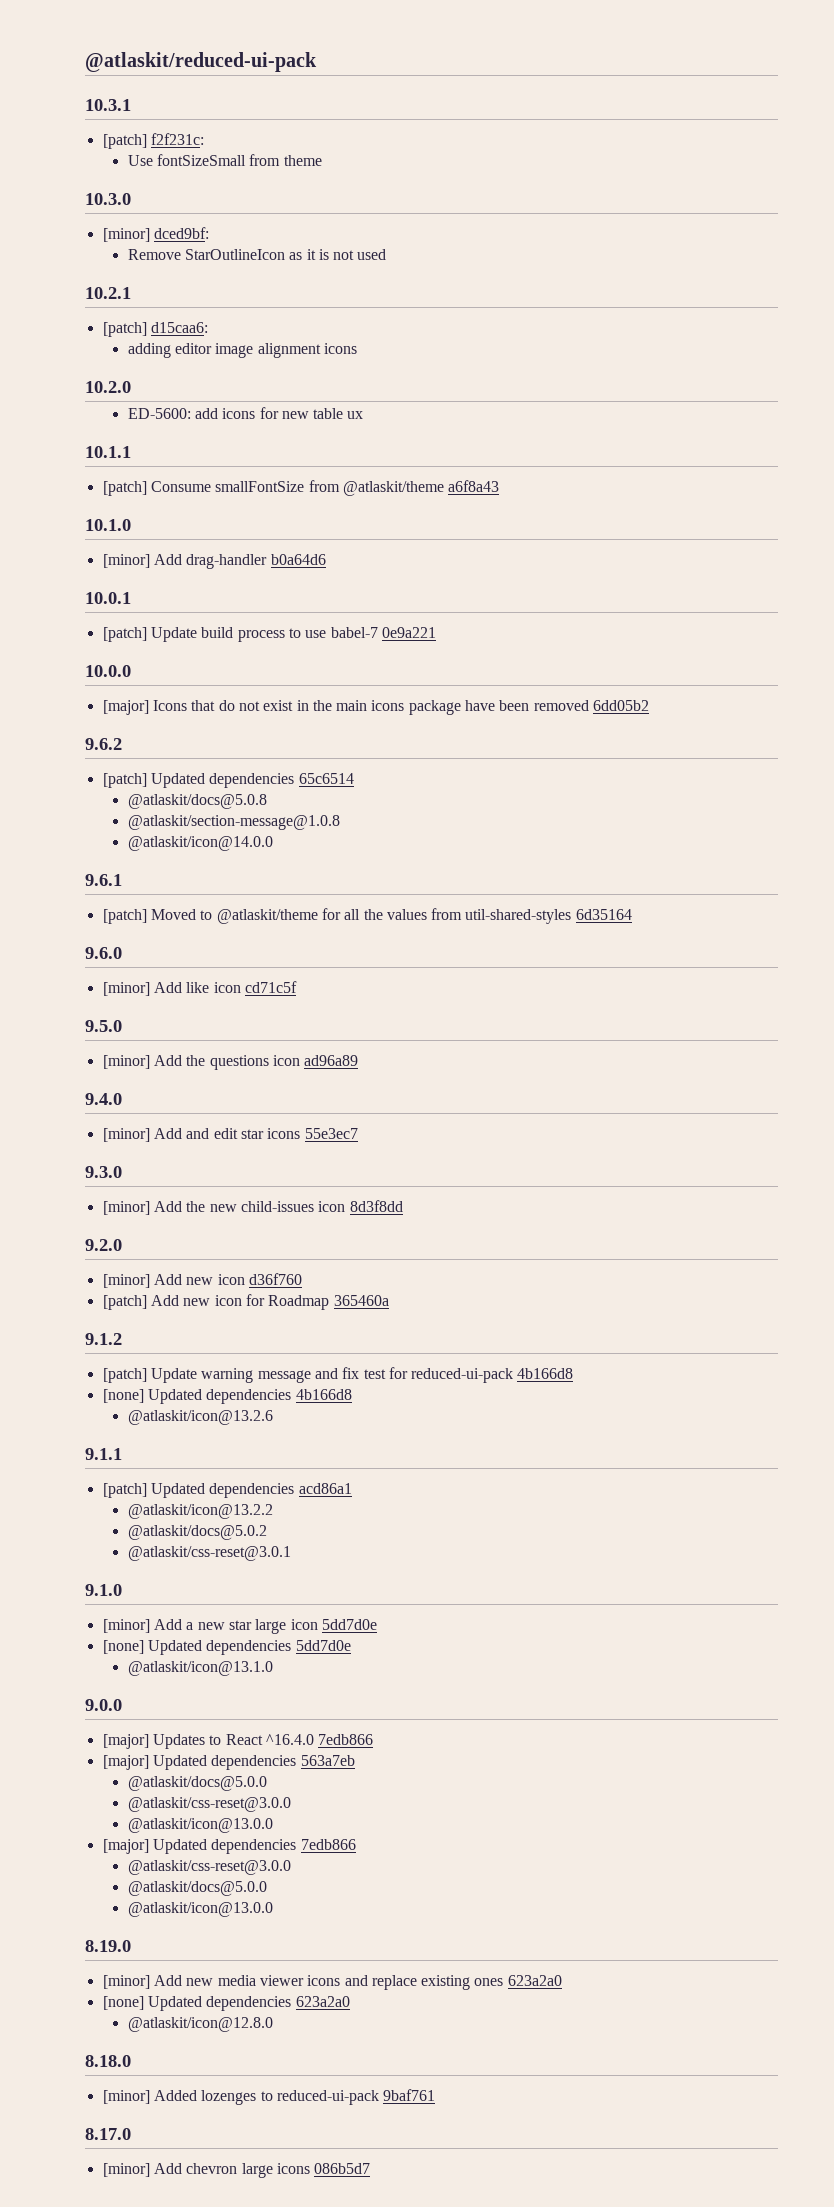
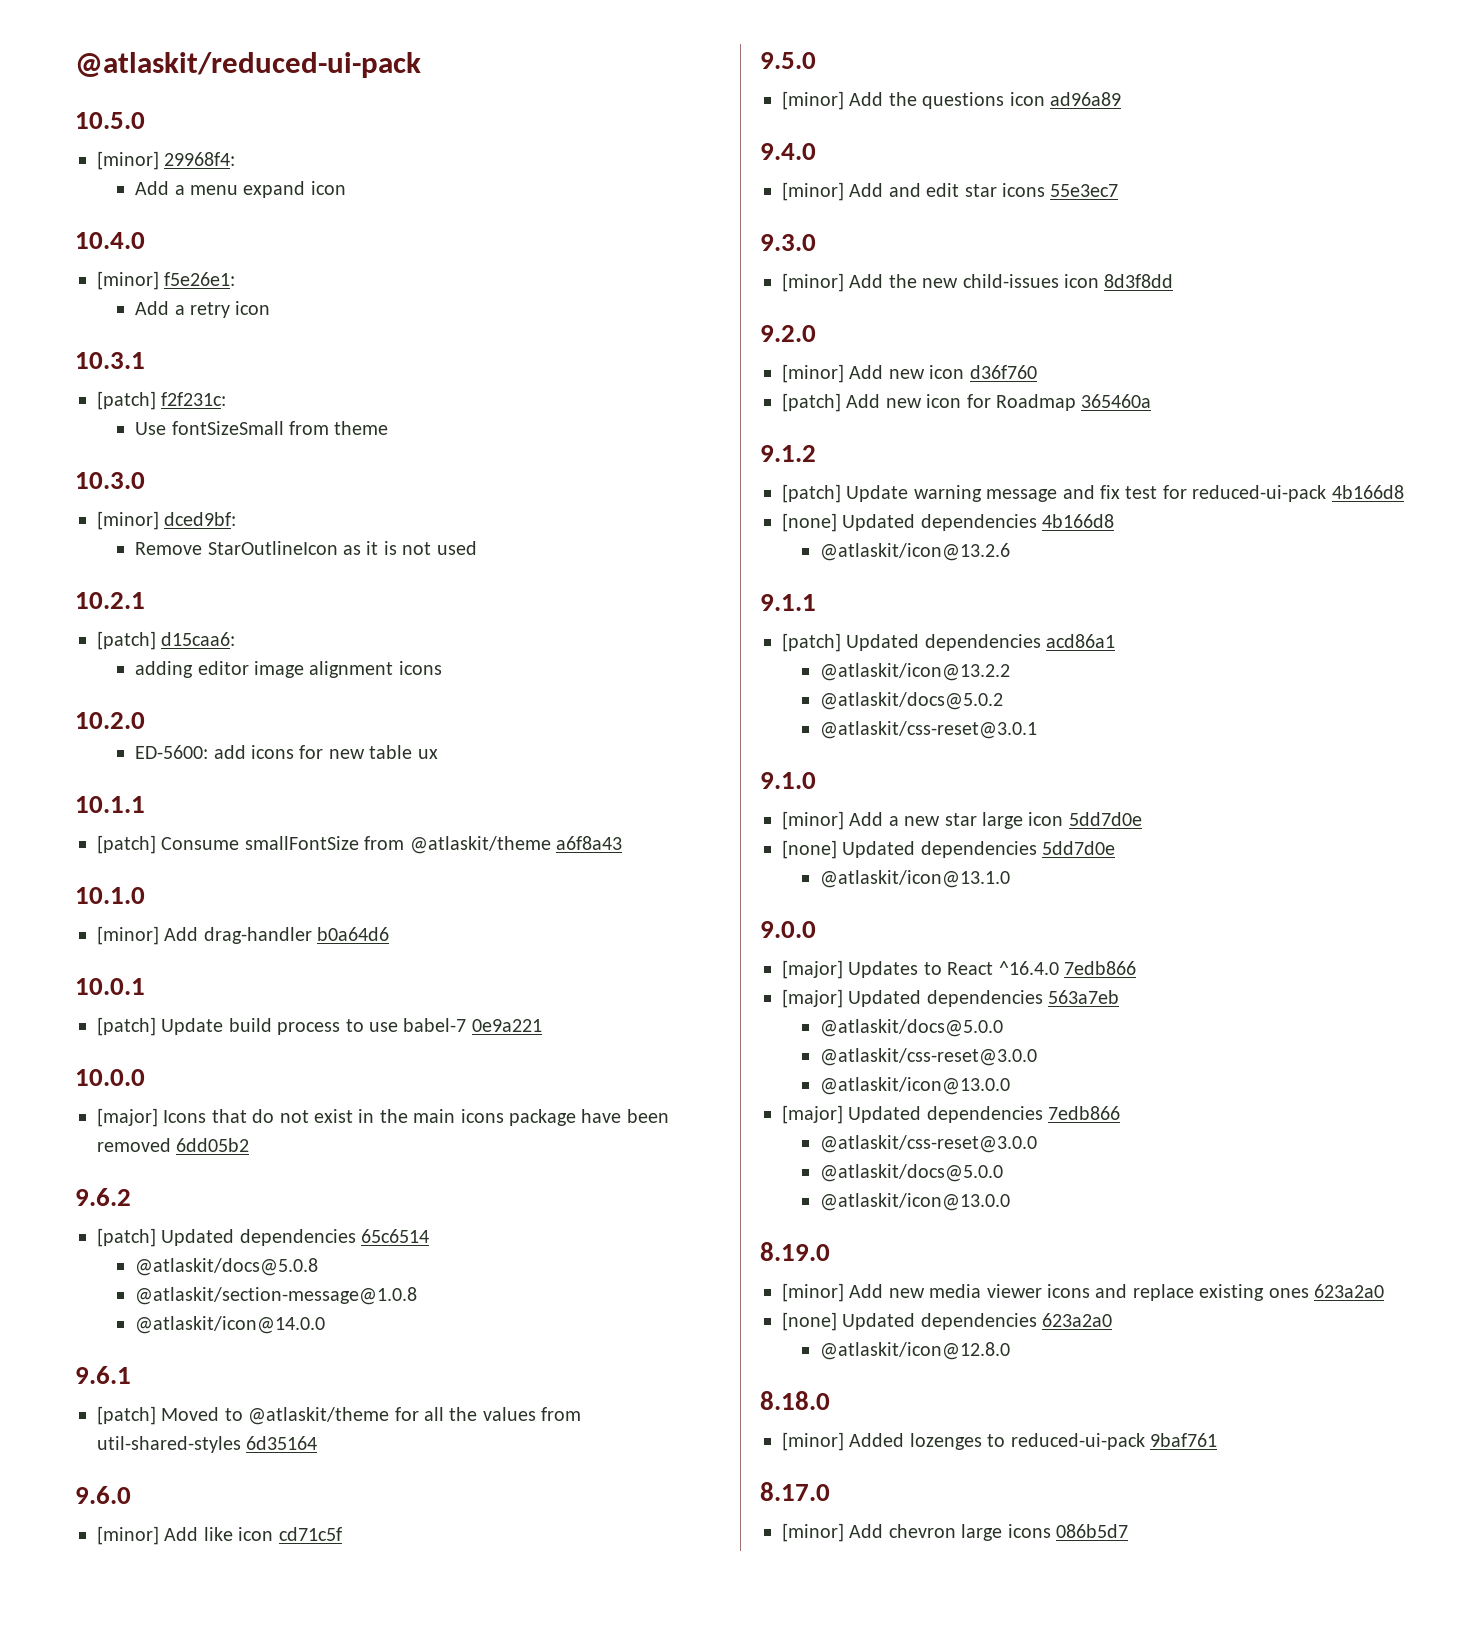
(317, 62) none -> [75,112,145,129] [97,151,236,170] [135,181,346,198] [75,232,145,249] [97,271,236,290] [135,301,271,318] // 10.5.0 // [minor] 29968f4: // Add a menu expand icon // 10.4.0 // [minor] f5e26e1: // Add a retry icon

